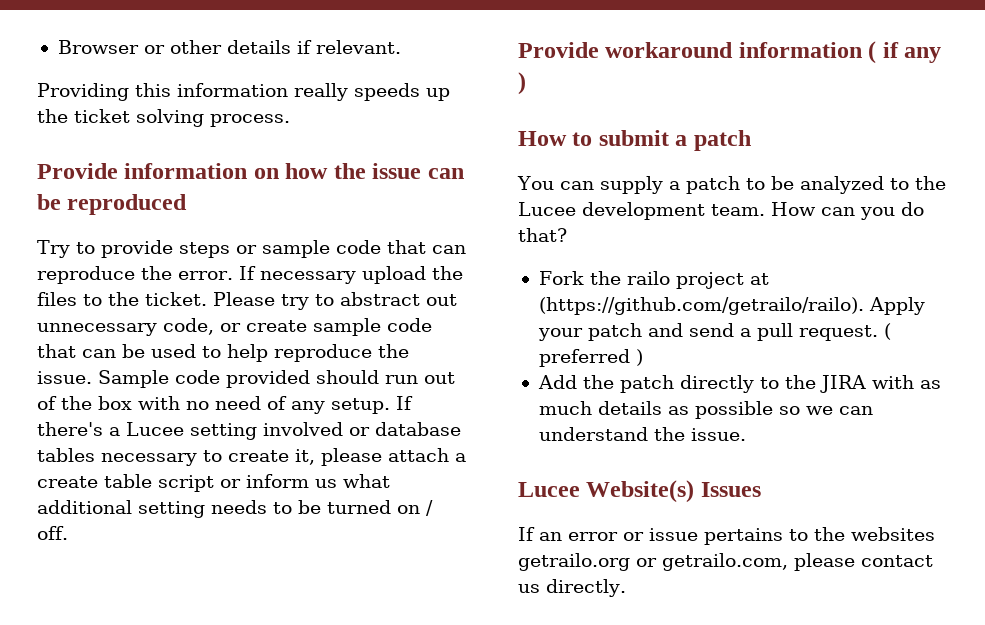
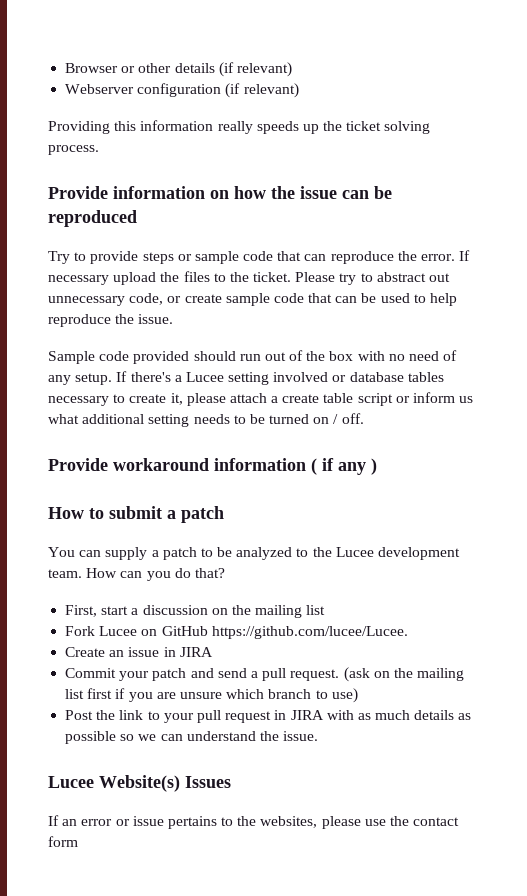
[296,40,401,54] if relevant. -> [218,62,292,77] [65,83,299,98] (if relevant) // Webserver configuration (if relevant)
(92, 377) none -> (174, 319) //
[538,271,769,289] [538,297,925,315] Fork the railo project at (https://github.com/getrailo/railo). Apply -> [65,605,326,618] [65,626,408,639] [65,647,213,657] [65,668,117,678] First, start a discussion on the mailing list // Fork Lucee on GitHub https://github.com/lucee/Lucee. // Create an issue in JIRA // Commit
[883,323,891,340] [538,349,643,367] [537,375,816,393] ( preferred ) // Add the patch directly to the -> [343,667,465,682] [65,688,358,703] [65,710,287,723] (ask on the mailing list first if you are unsure which branch to use) // Post the link to your pull request in
[851,527,935,541] [518,553,933,571] [518,579,626,597] websites getrailo.org or getrailo.com, please contact us directly. -> [260,816,460,829] [48,836,78,847] websites, please use the contact form

